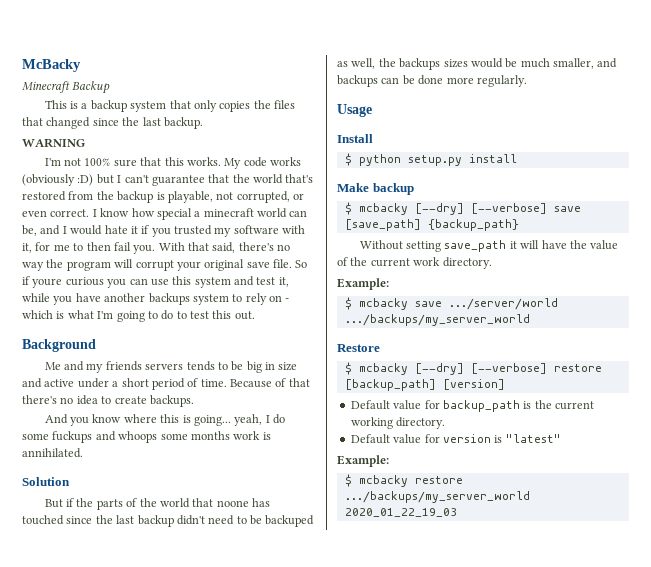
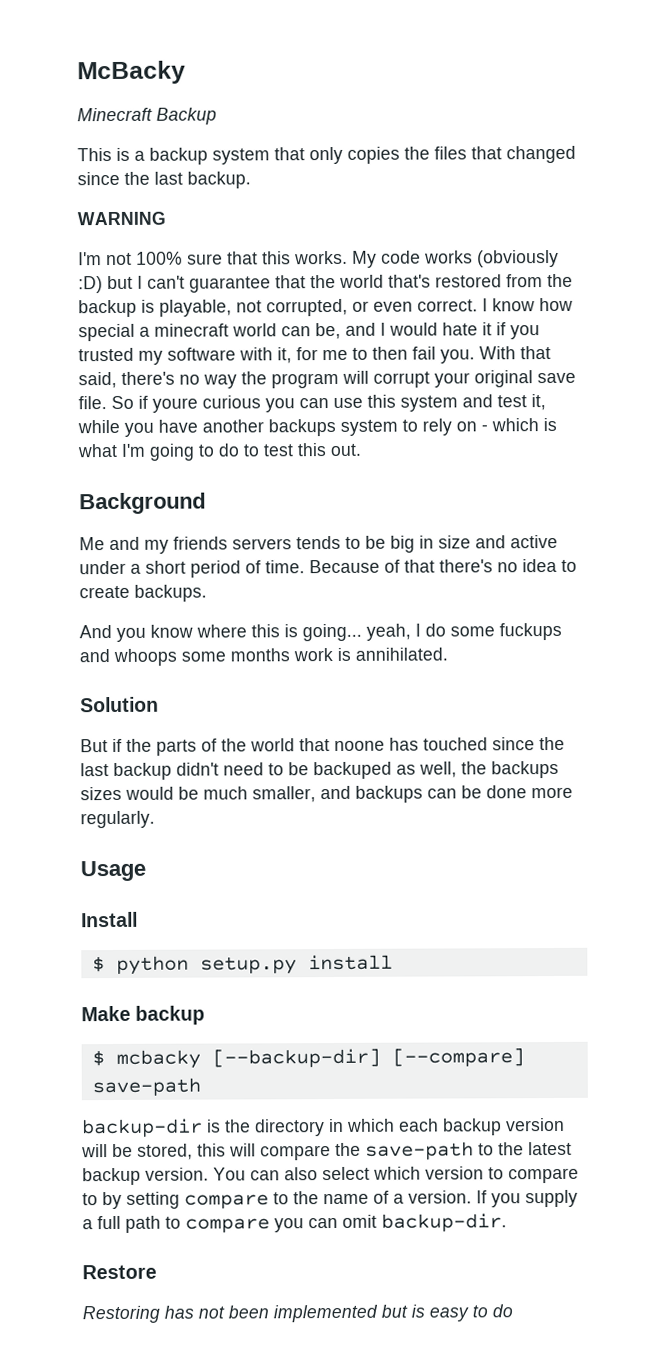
[414,203,581,215] [344,219,519,231] [359,240,619,252] [337,257,492,269] [337,278,389,290] [344,297,558,310] [344,314,530,326] [337,344,380,352] [344,362,602,375] [344,379,505,391] [350,400,594,412] [350,417,446,429] [350,434,561,444] [337,455,389,467] [344,474,463,487] [344,491,530,503] [344,508,457,517] [--dry] [--verbose] save [save_path] {backup_path} // Without setting save_path it will have the value of the current work directory. // Example: // $ mcbacky save .../server/world .../backups/my_server_world // Restore // $ mcbacky [--dry] [--verbose] restore [backup_path] [version] // Default value for backup_path is the current working directory. // Default value for version is "latest" // Example: // $ mcbacky restore .../backups/my_server_world 2020_01_22_19_03 -> [211,1048,525,1068] [91,1077,201,1097] [82,1117,565,1138] [81,1141,572,1161] [82,1166,579,1186] [82,1189,578,1210] [82,1213,507,1233] [82,1264,157,1280] [82,1304,513,1324] [--backup-dir] [--compare] save-path // backup-dir is the directory in which each backup version will be stored, this will compare the save-path to the latest backup version. You can also select which version to compare to by setting compare to the name of a version. If you supply a full path to compare you can omit backup-dir. // Restore // Restoring has not been implemented but is easy to do

